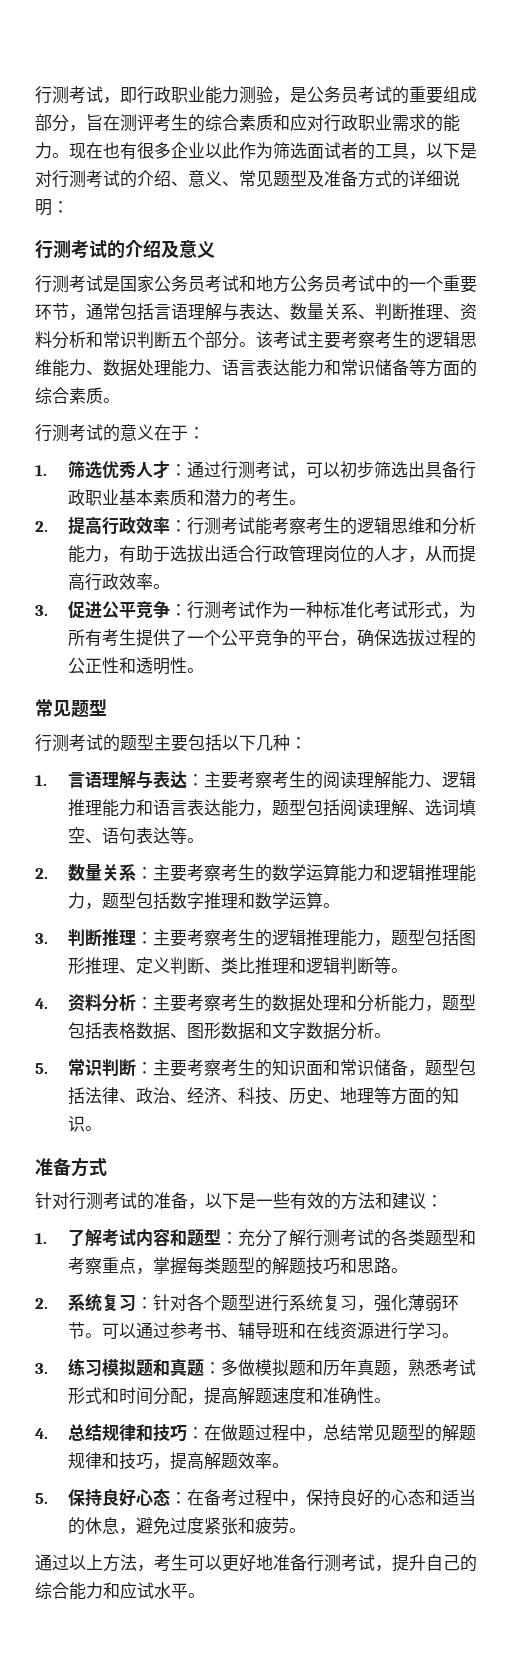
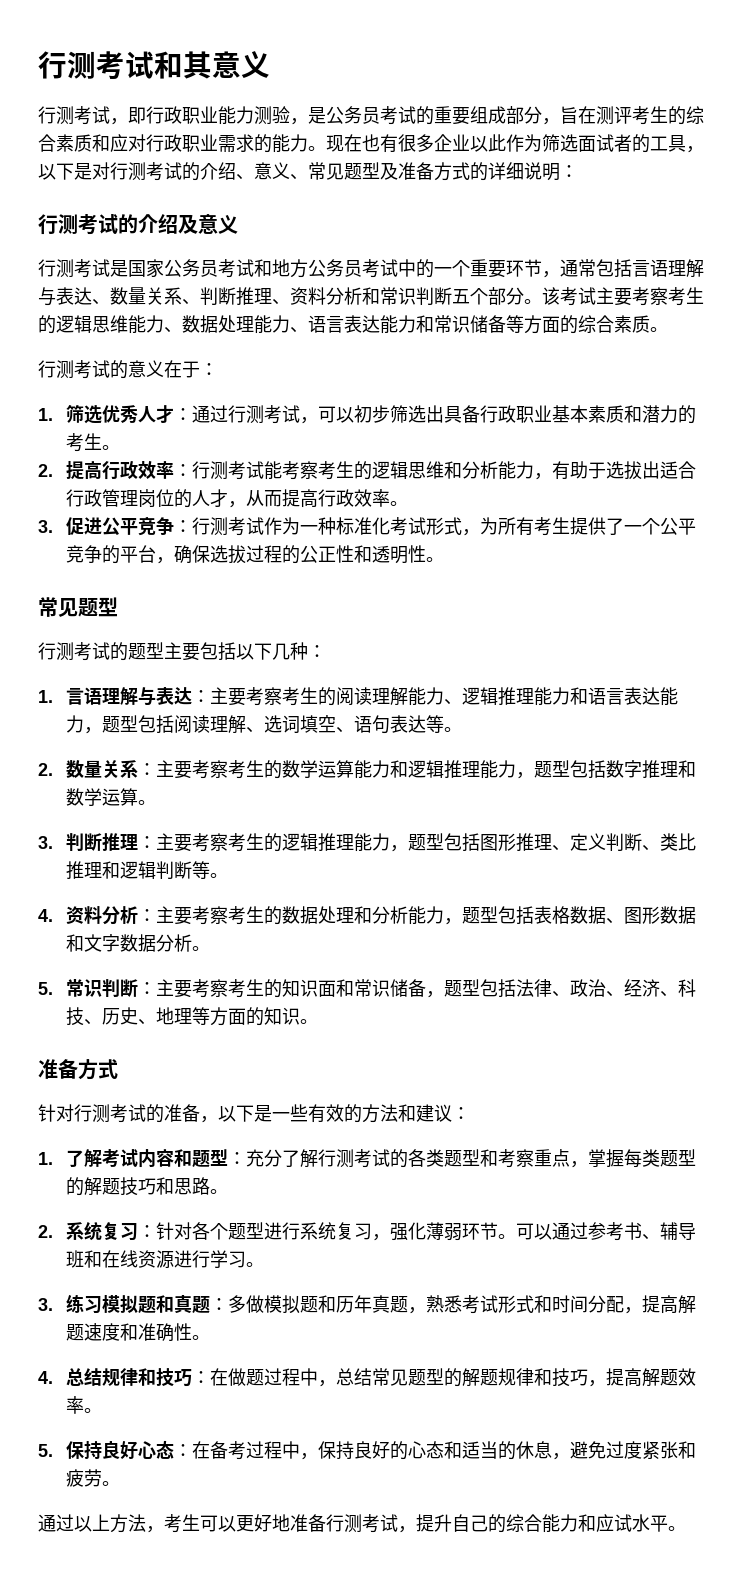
[35,86,103,104] 行测考试 -> [38,51,270,79] [38,106,110,125] 行测考试和其意义 // 行测考试

